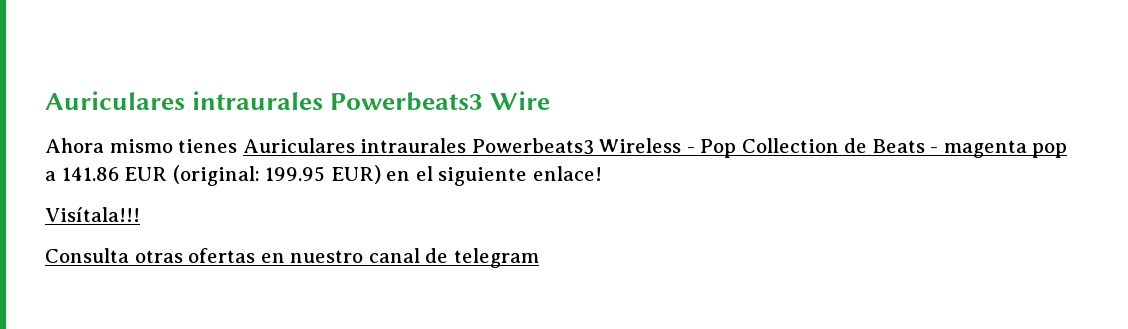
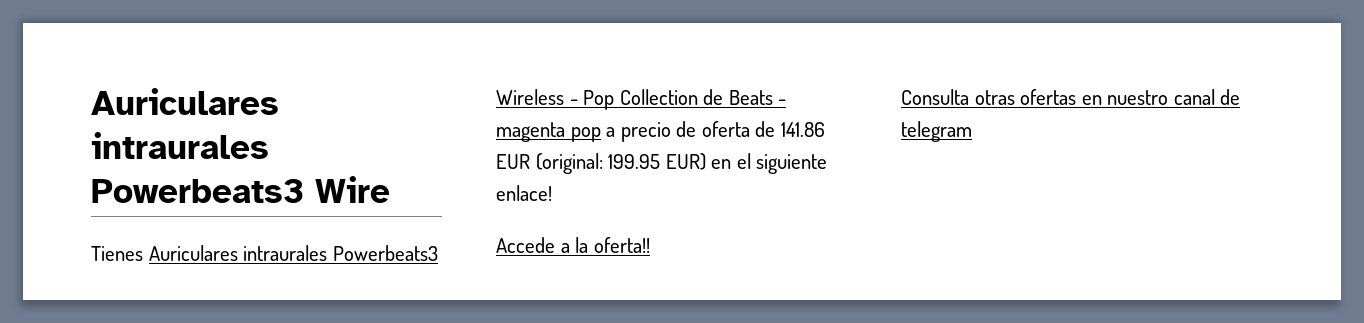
[45,138,238,153] Ahora mismo tienes -> [91,246,143,261] Tienes
(56, 176) none -> [620,121,776,142] precio de oferta de
[45,207,140,222] Visítala!!! -> [496,237,650,253] Accede a la oferta!!

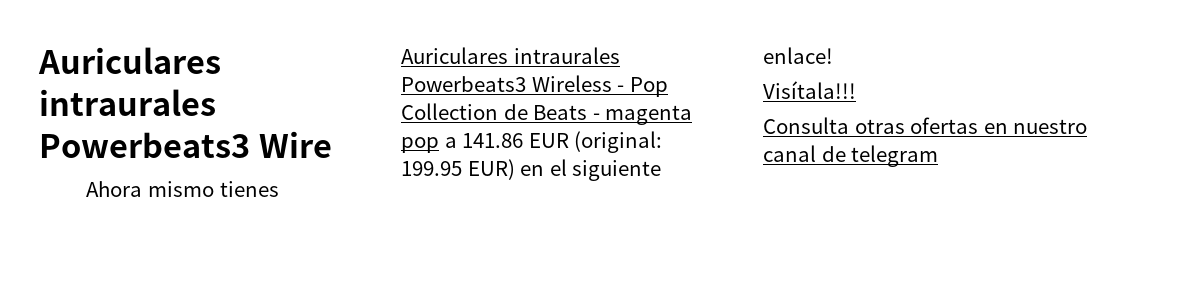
[91,246,143,261] Tienes -> [86,181,279,197] Ahora mismo tienes
[620,121,776,142] precio de oferta de -> (457, 142) none
[496,237,650,253] Accede a la oferta!! -> [763,81,856,99] Visítala!!!

